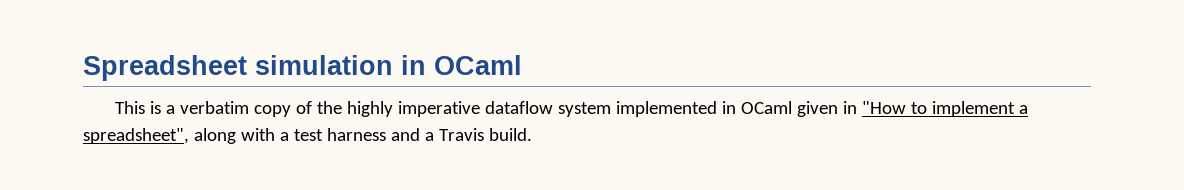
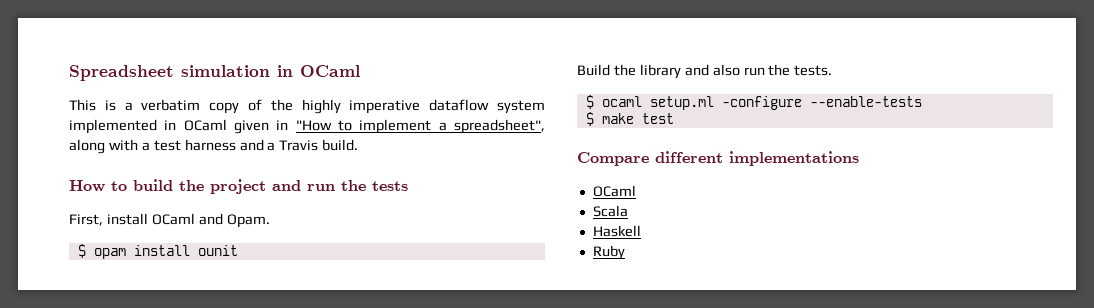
(532, 134) none -> [69,179,408,194] [69,213,270,228] [77,244,238,259] [577,64,833,79] [585,95,922,110] [585,112,674,126] [577,151,859,166] [592,185,636,197] [592,205,628,217] [592,225,641,237] [592,245,625,260] // How to build the project and run the tests // First, install OCaml and Opam. // $ opam install ounit // Build the library and also run the tests. // $ ocaml setup.ml -configure --enable-tests // $ make test // Compare different implementations // OCaml // Scala // Haskell // Ruby

